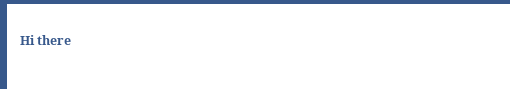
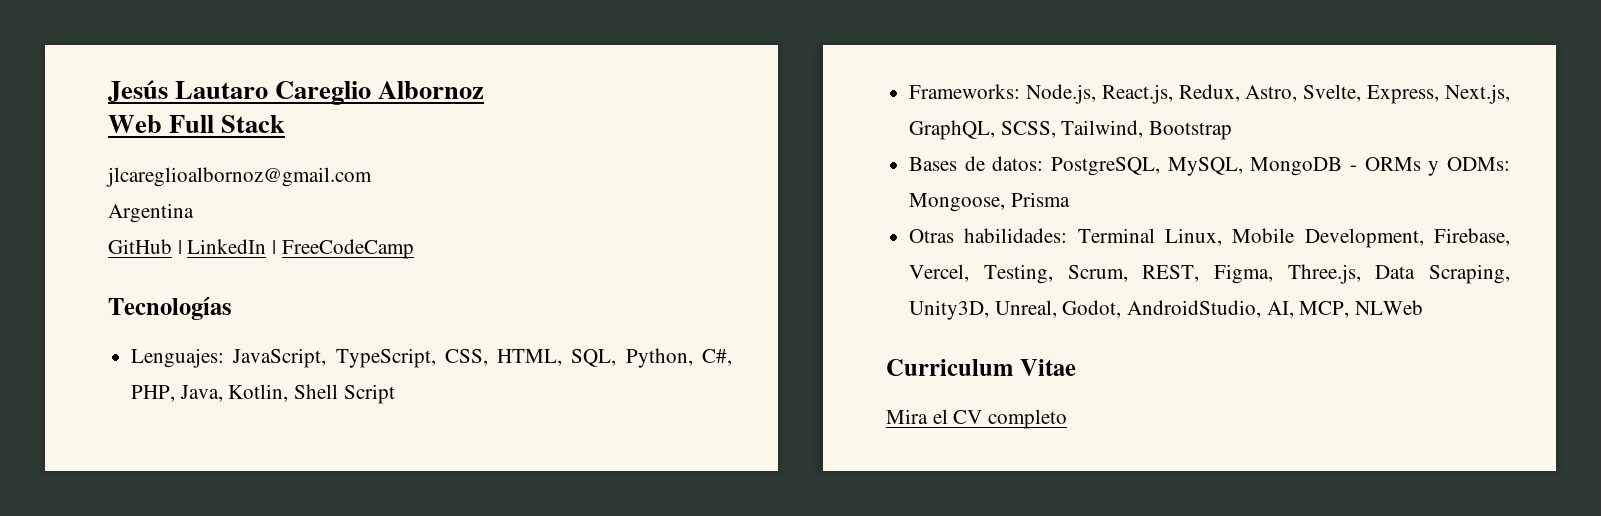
[20,35,72,45] Hi there -> [108,80,485,105] [108,115,286,133] [106,167,372,187] [108,203,194,223] [108,239,414,259] [108,296,232,320] [131,348,732,368] [131,384,395,404] [909,84,1510,104] [909,120,1233,140] [909,156,1510,176] [909,192,1070,212] [909,228,1510,248] [909,264,1510,284] [909,300,1424,320] [886,359,1076,376] [886,409,1068,429] Jesús Lautaro Careglio Albornoz // Web Full Stack // jlcareglioalbornoz@gmail.com // Argentina // GitHub | LinkedIn | FreeCodeCamp // Tecnologías // Lenguajes: JavaScript, TypeScript, CSS, HTML, SQL, Python, C#, PHP, Java, Kotlin, Shell Script // Frameworks: Node.js, React.js, Redux, Astro, Svelte, Express, Next.js, GraphQL, SCSS, Tailwind, Bootstrap // Bases de datos: PostgreSQL, MySQL, MongoDB - ORMs y ODMs: Mongoose, Prisma // Otras habilidades: Terminal Linux, Mobile Development, Firebase, Vercel, Testing, Scrum, REST, Figma, Three.js, Data Scraping, Unity3D, Unreal, Godot, AndroidStudio, AI, MCP, NLWeb // Curriculum Vitae // Mira el CV completo

